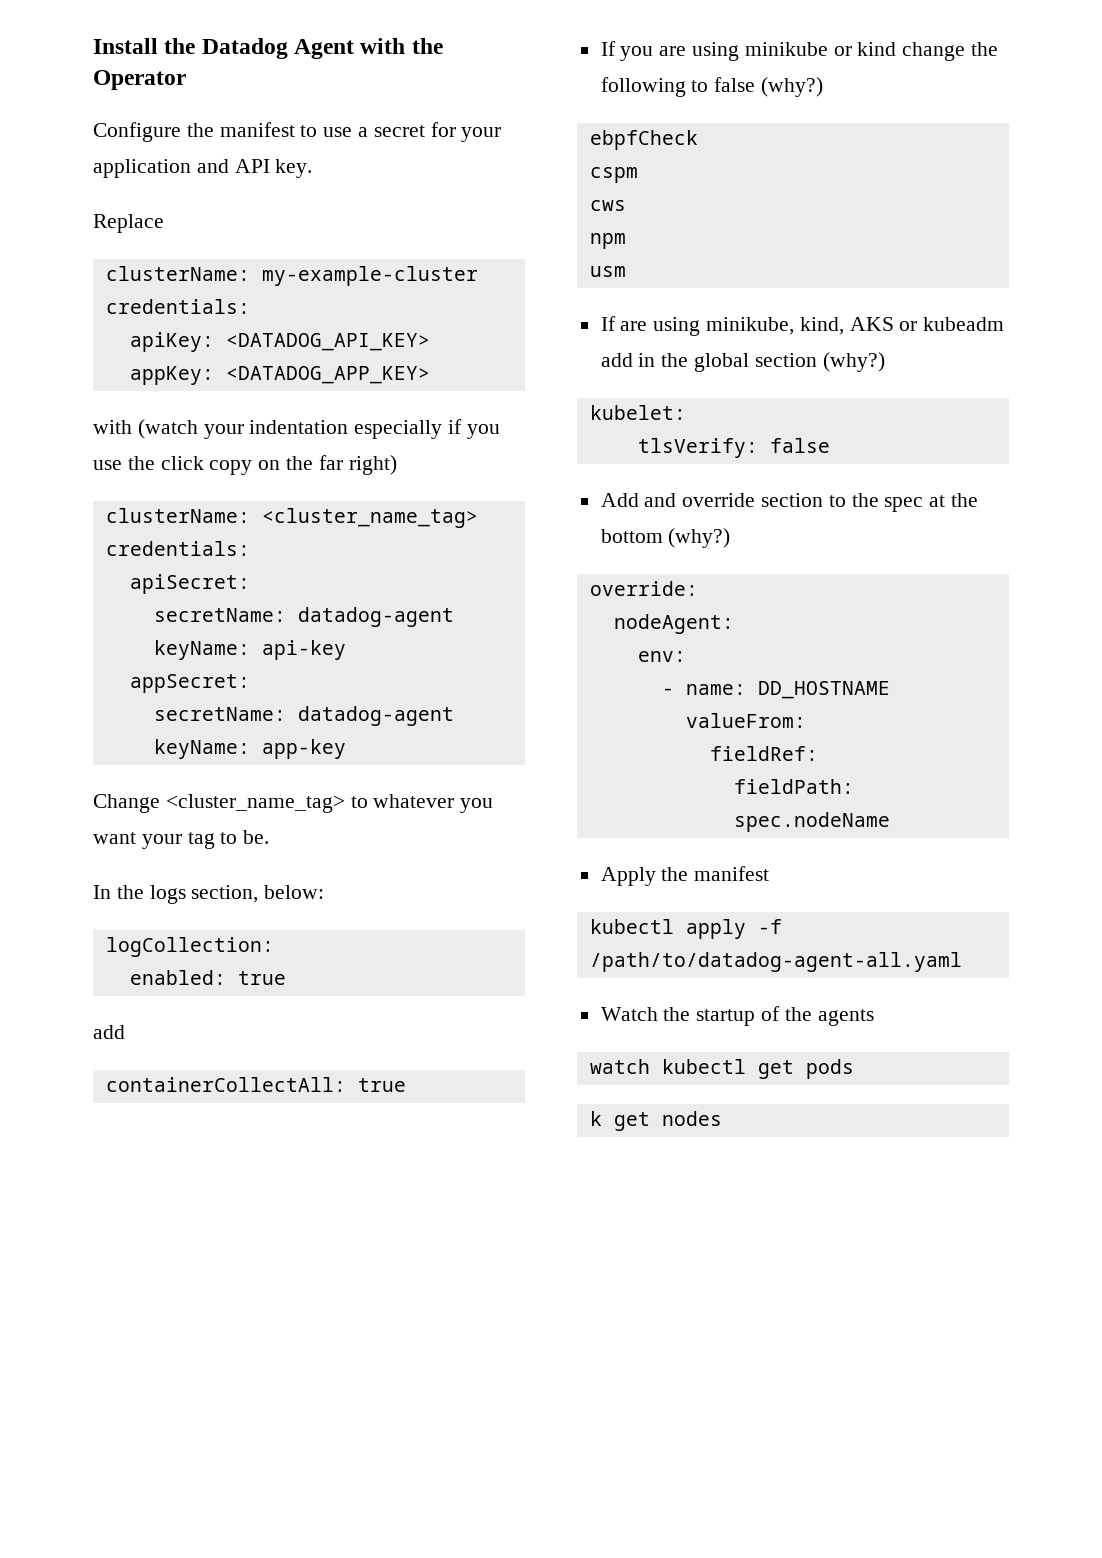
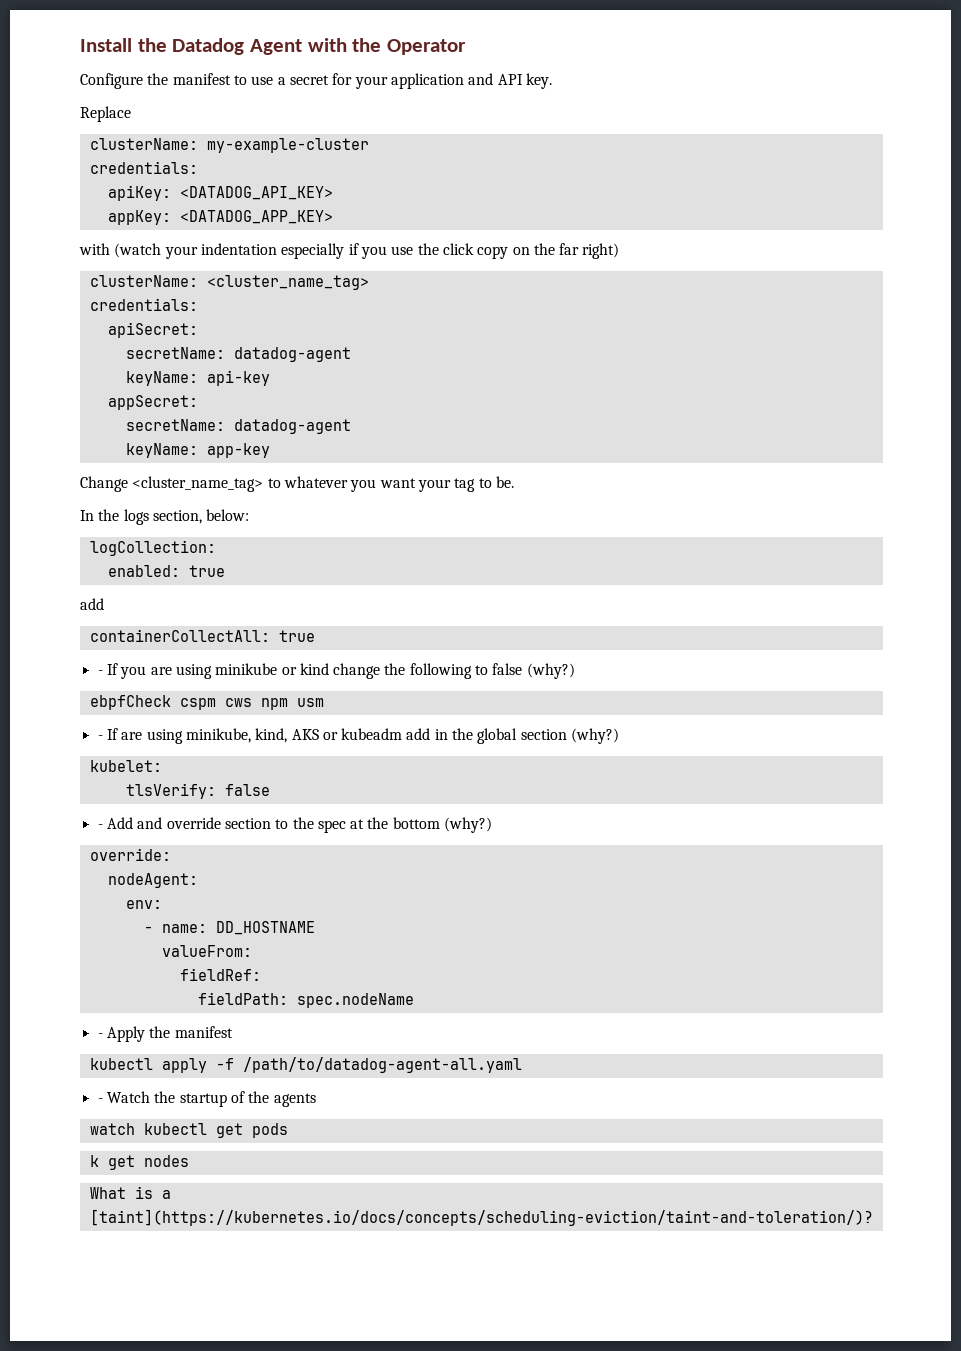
(406, 1085) none -> [97,670,103,675] -
(698, 140) // -> (171, 702) none
(638, 175) // -> (216, 704) none
(626, 205) // -> (252, 702) none
(626, 241) // -> (288, 704) none
(626, 271) none -> [97,735,103,740] -
(830, 445) none -> [97,824,103,829] -
(890, 822) none -> [97,1033,103,1038] -
(962, 962) none -> [97,1098,103,1103] -
(722, 1118) none -> [89,1186,171,1199] [89,1209,873,1226] // What is a [taint](https://kubernetes.io/docs/concepts/scheduling-eviction/taint-and-toleration/)?

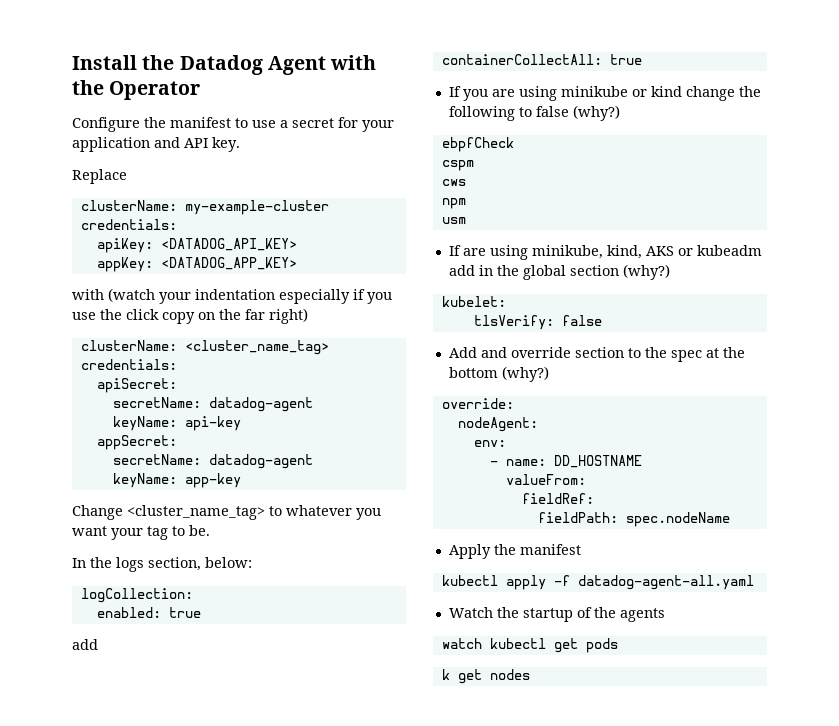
[97,670,103,675] - -> (642, 59) none
(171, 702) none -> (514, 144) //
(216, 704) none -> (474, 165) //
(252, 702) none -> (466, 182) //
(288, 704) none -> (466, 203) //
[97,735,103,740] - -> (466, 220) none
[97,824,103,829] - -> (602, 320) none
[97,1033,103,1038] - -> (730, 519) none
[242,1057,522,1073] [97,1098,103,1103] /path/to/datadog-agent-all.yaml // - -> [577,575,754,590] datadog-agent-all.yaml //
[89,1186,171,1199] [89,1209,873,1226] // What is a [taint](https://kubernetes.io/docs/concepts/scheduling-eviction/taint-and-toleration/)? -> (530, 674) none

